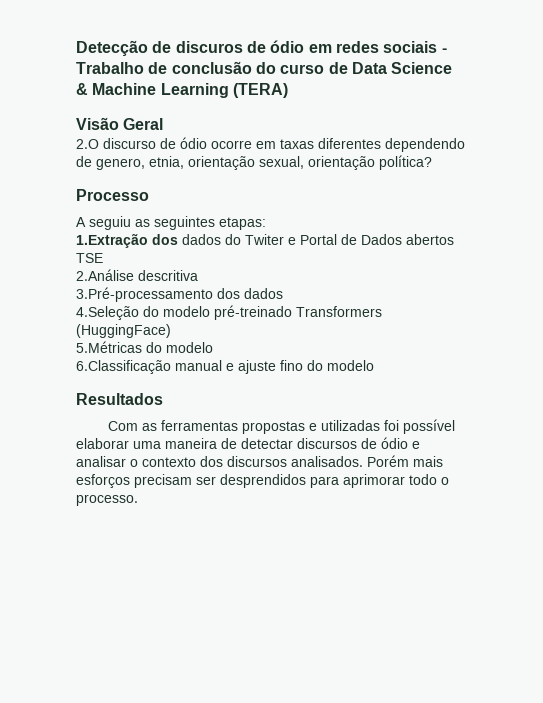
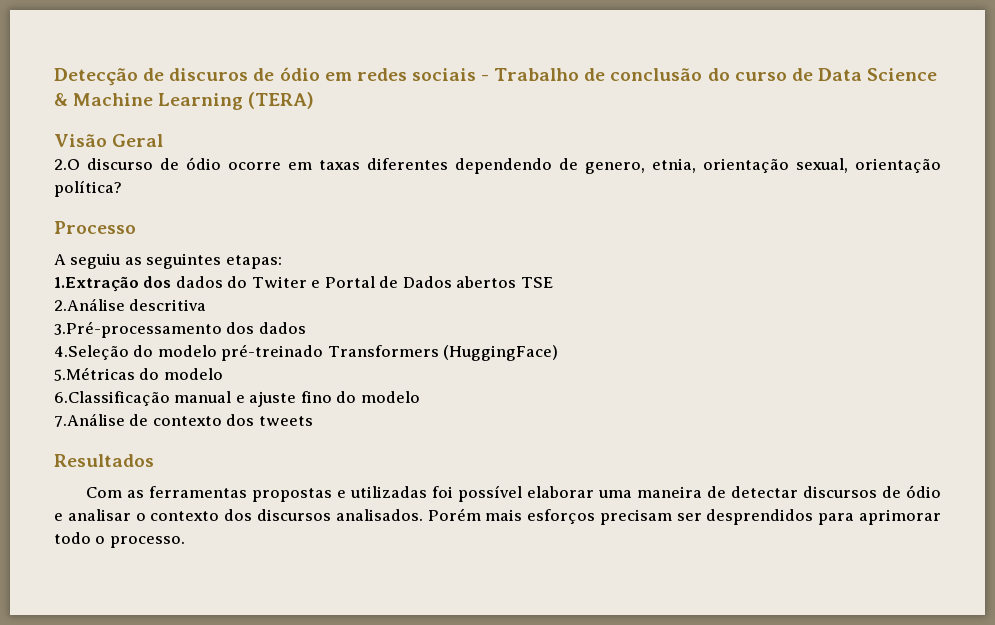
(374, 365) none -> [54,413,313,427] // 7.Análise de contexto dos tweets

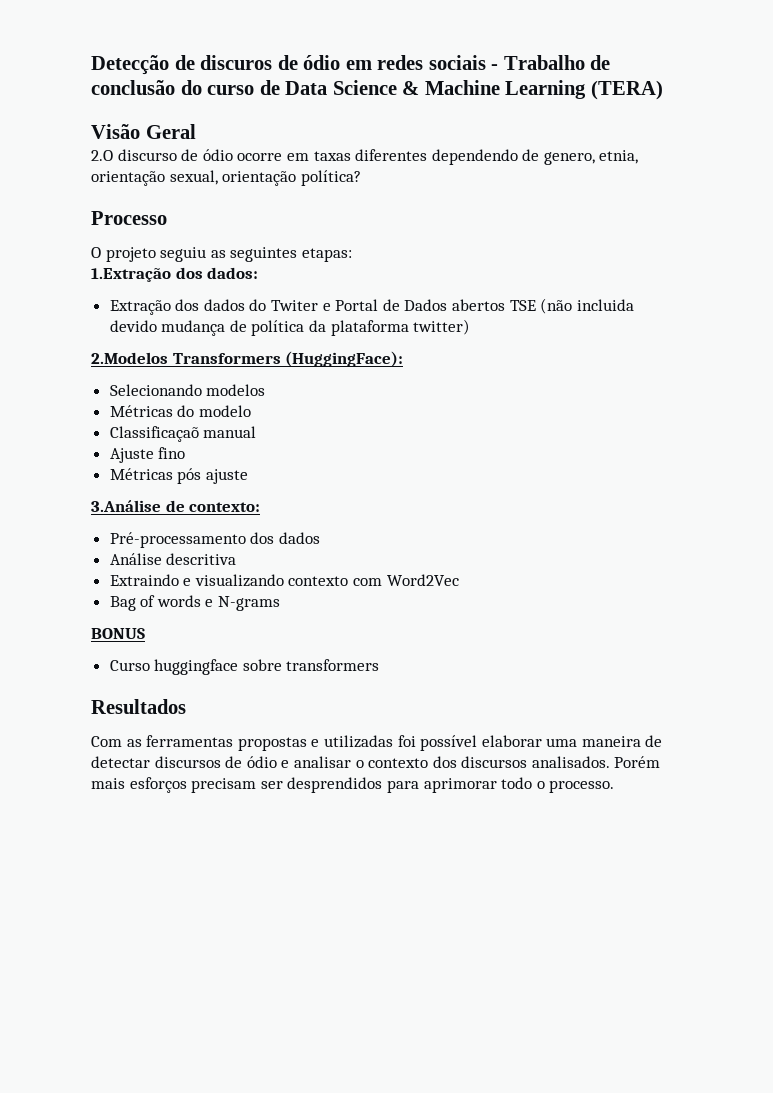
[54,254,66,265] A -> [91,247,156,262] O projeto
(172, 282) none -> [207,267,259,279] [109,299,200,315] dados: // Extração dos
[54,298,207,311] [54,321,306,338] [54,344,559,361] [54,367,223,381] [54,391,420,407] [54,413,313,427] // 2.Análise descritiva // 3.Pré-processamento dos dados // 4.Seleção do modelo pré-treinado Transformers (HuggingFace) // 5.Métricas do modelo // 6.Classificação manual e ajuste fino do modelo // 7.Análise de contexto dos tweets -> [540,298,634,314] [109,319,471,336] [91,351,404,367] [109,384,266,396] [109,405,251,417] [109,426,257,442] [109,447,186,463] [109,468,248,484] [91,500,261,512] [109,532,320,548] [109,553,237,565] [109,574,459,587] [109,595,281,611] [91,628,145,639] [109,659,380,675] (não incluida devido mudança de política da plataforma twitter) // 2.Modelos Transformers (HuggingFace): // Selecionando modelos // Métricas do modelo // Classificaçaõ manual // Ajuste fino // Métricas pós ajuste // 3.Análise de contexto: // Pré-processamento dos dados // Análise descritiva // Extraindo e visualizando contexto com Word2Vec // Bag of words e N-grams // BONUS // Curso huggingface sobre transformers

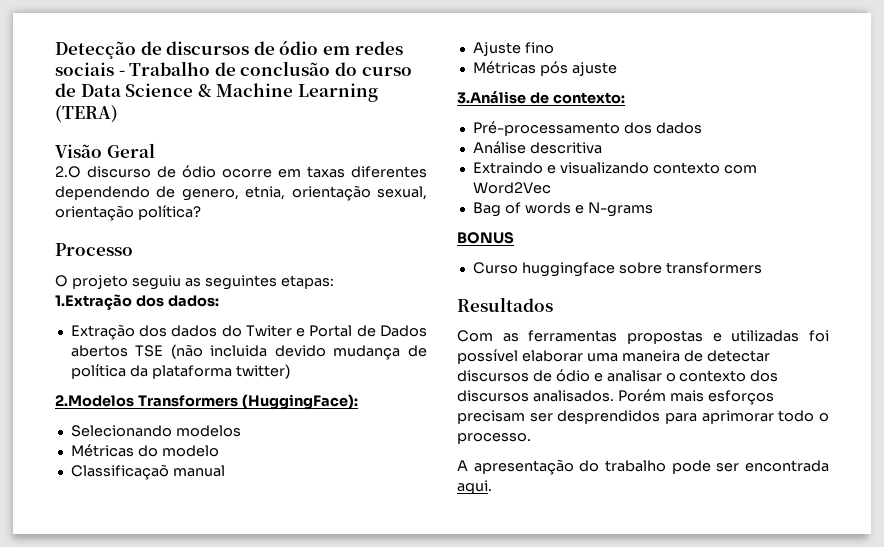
[200,55,273,70] discuros -> [166,41,250,55] discursos
(615, 786) none -> [457,459,829,475] [457,480,492,494] // A apresentação do trabalho pode ser encontrada aqui.

